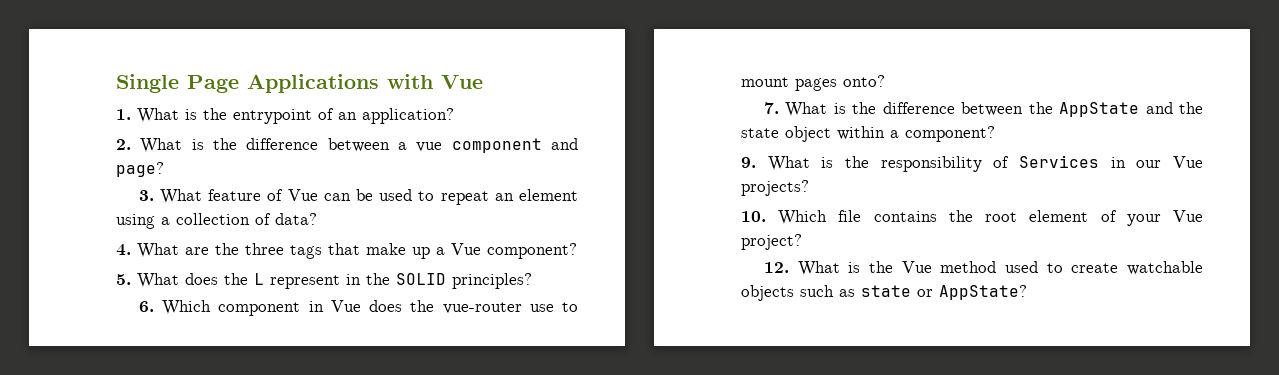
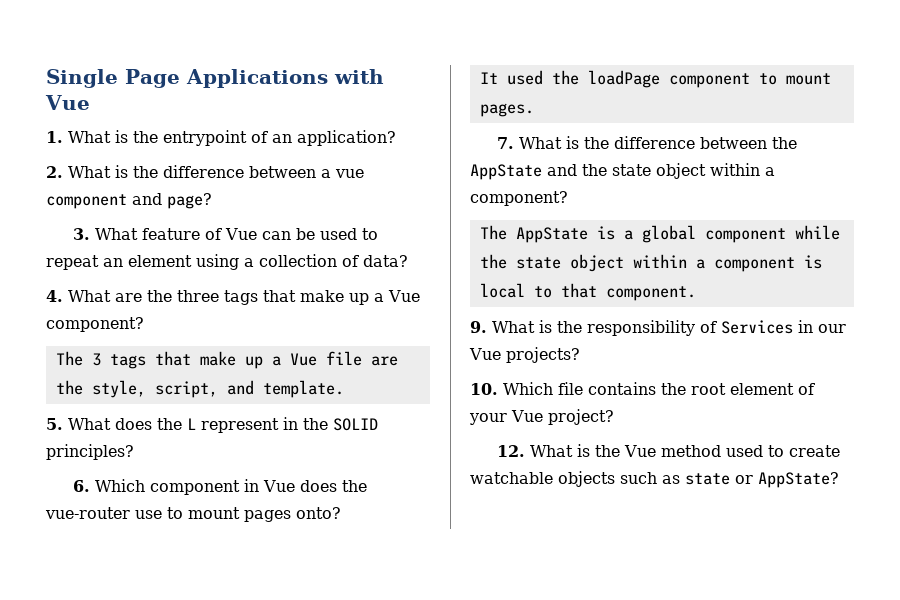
(577, 251) none -> [55,351,398,369] [55,380,344,398] // The 3 tags that make up a Vue file are the style, script, and template.
(885, 81) none -> [479,70,831,88] [479,103,534,117] // It used the loadPage component to mount pages.
(995, 134) none -> [479,225,840,243] [479,254,822,272] [479,283,696,301] // The AppState is a global component while the state object within a component is local to that component.

